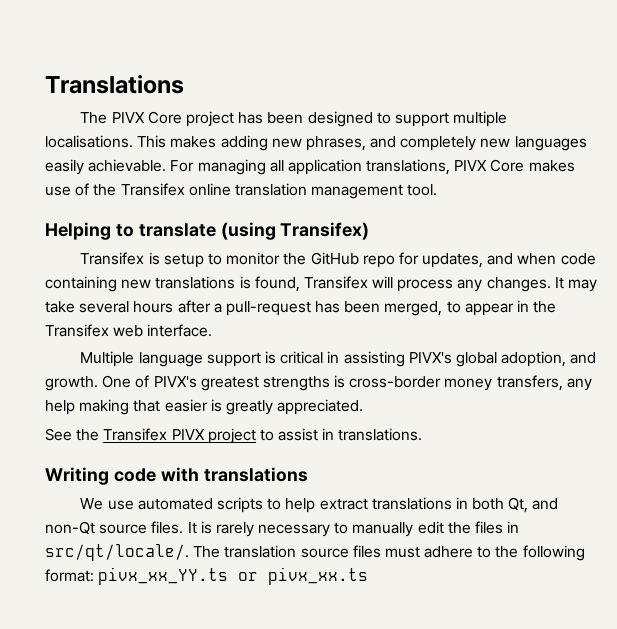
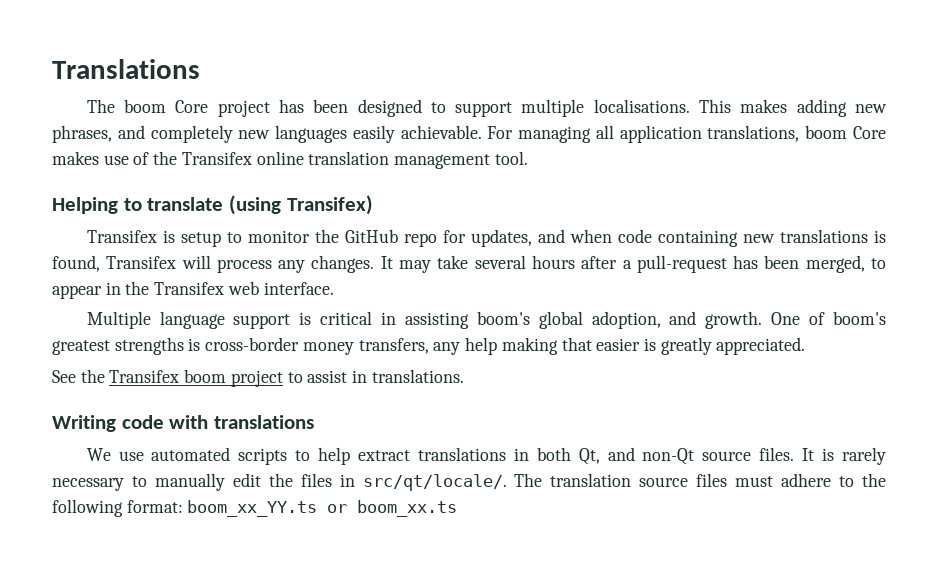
[111,112,145,123] PIVX -> [123,99,166,113] boom
[454,160,488,171] PIVX -> [805,125,848,139] boom
[408,352,452,364] PIVX's -> [476,311,530,325] boom's
[153,376,197,388] PIVX's -> [832,311,886,325] boom's
[171,429,205,440] PIVX -> [184,369,227,383] boom
[98,567,369,585] pivx_xx_YY.ts or pivx_xx.ts -> [187,500,458,517] boom_xx_YY.ts or boom_xx.ts

